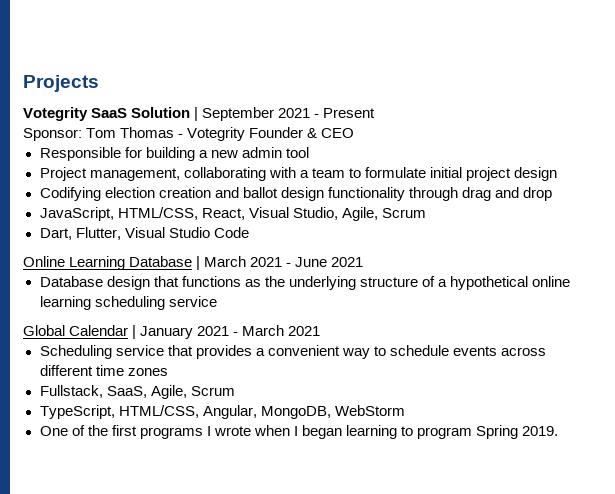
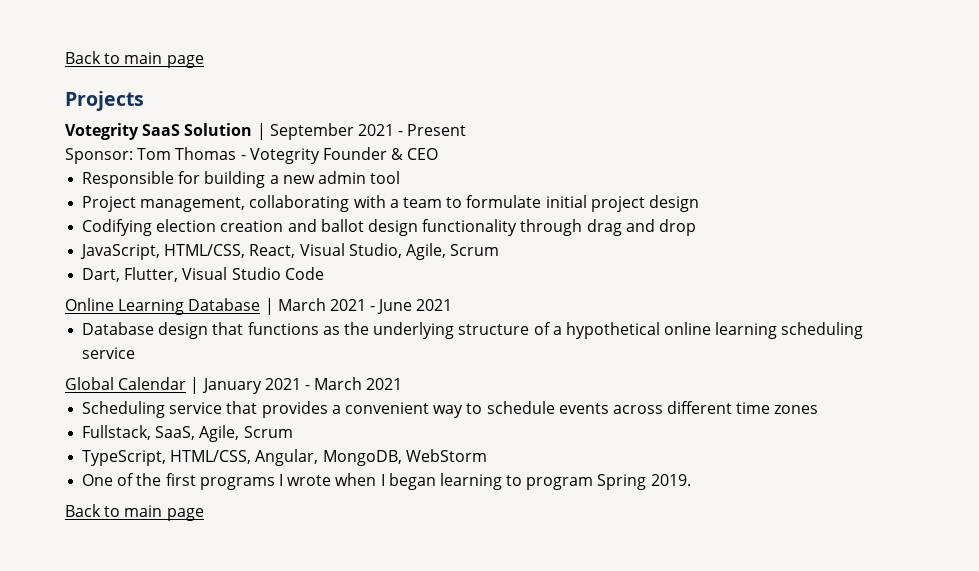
(23, 83) none -> [65,51,204,68] Back to main page //
(559, 431) none -> [65,504,204,521] // Back to main page

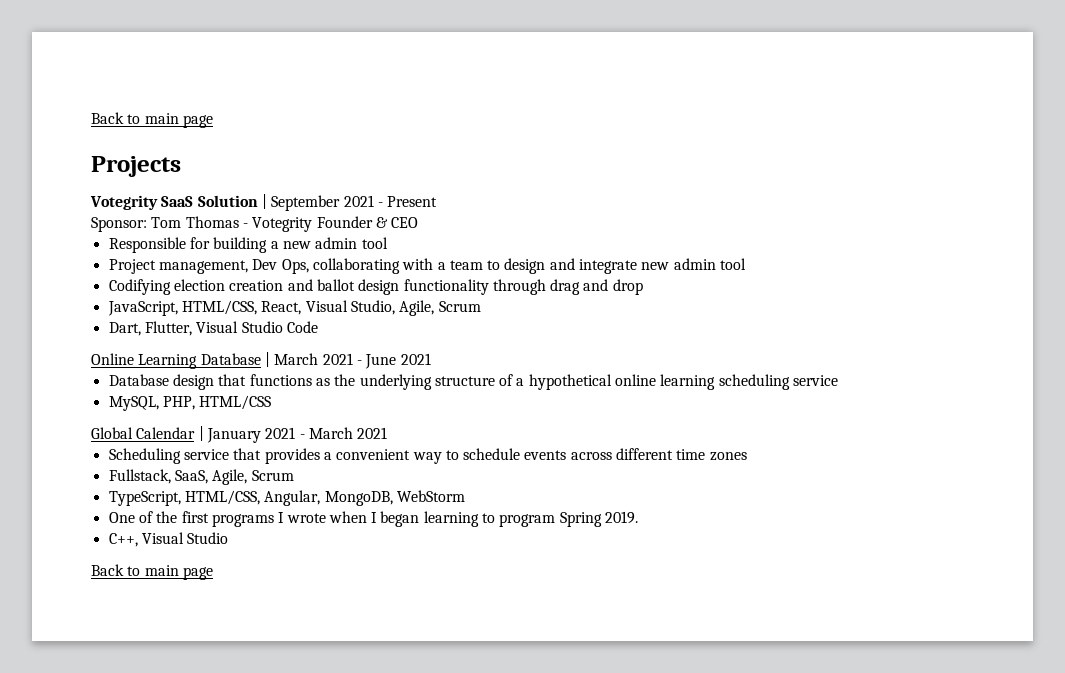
(246, 204) none -> [252,259,309,274] Dev Ops,
[466,195,699,212] formulate initial project design -> [504,258,747,274] design and integrate new admin tool
(136, 353) none -> [108,395,272,411] // MySQL, PHP, HTML/CSS
(691, 480) none -> [108,532,229,547] // C++, Visual Studio

